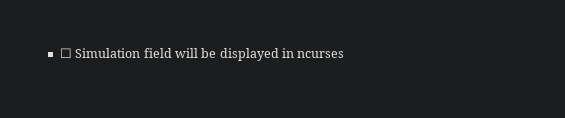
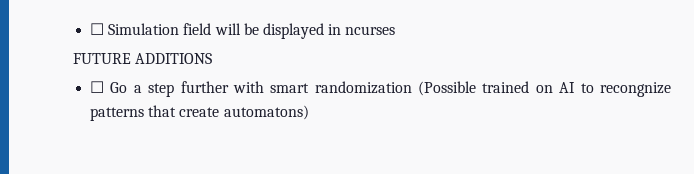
(345, 54) none -> [73,53,213,64] [90,81,672,97] [90,105,309,121] // FUTURE ADDITIONS // ☐ Go a step further with smart randomization (Possible trained on AI to recongnize patterns that create automatons)

